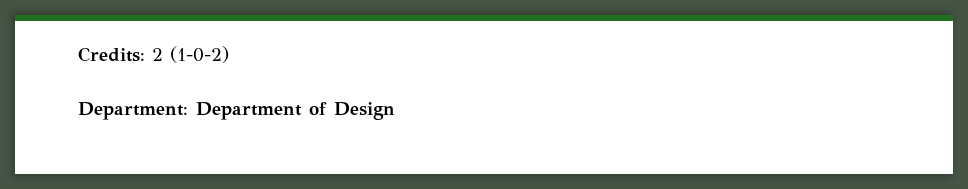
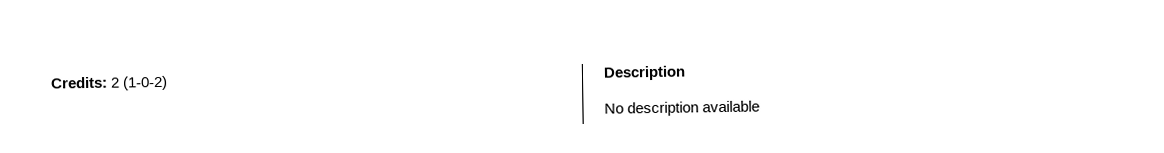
[78,102,395,120] Department: Department of Design -> [603,65,686,81] [604,100,761,117] Description // No description available

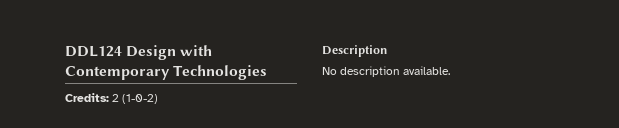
(50, 82) none -> [65,45,213,60] [65,65,268,80] DDL124 Design with Contemporary Technologies //
[702,100,761,113] available -> [403,66,451,75] available.

